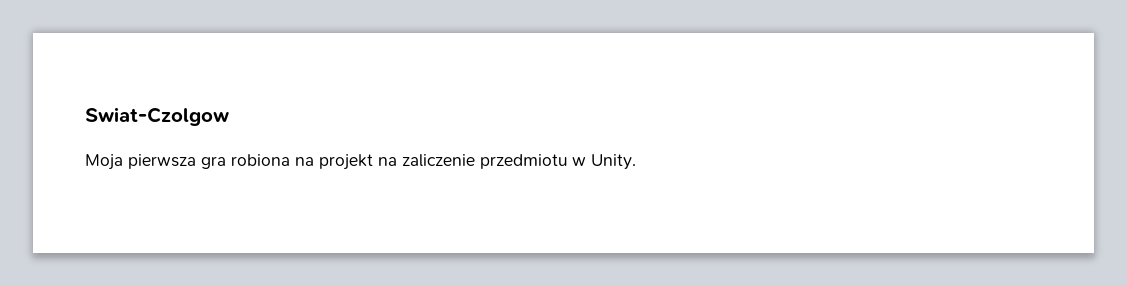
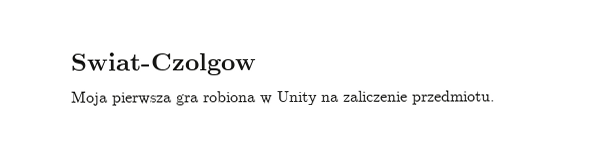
[295,154,636,170] na projekt na zaliczenie przedmiotu w Unity. -> [260,90,495,106] w Unity na zaliczenie przedmiotu.

